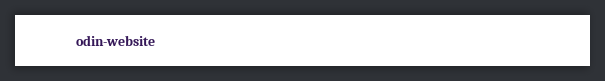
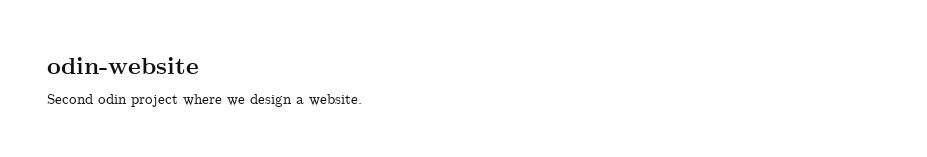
(155, 40) none -> [47,94,362,107] // Second odin project where we design a website.

